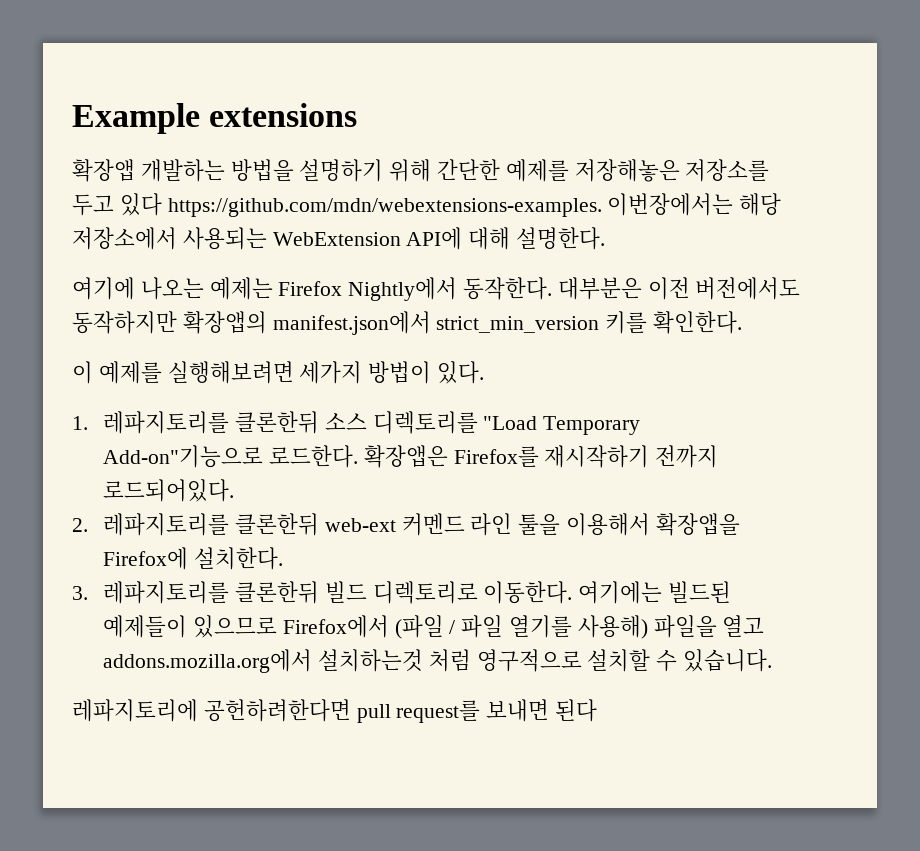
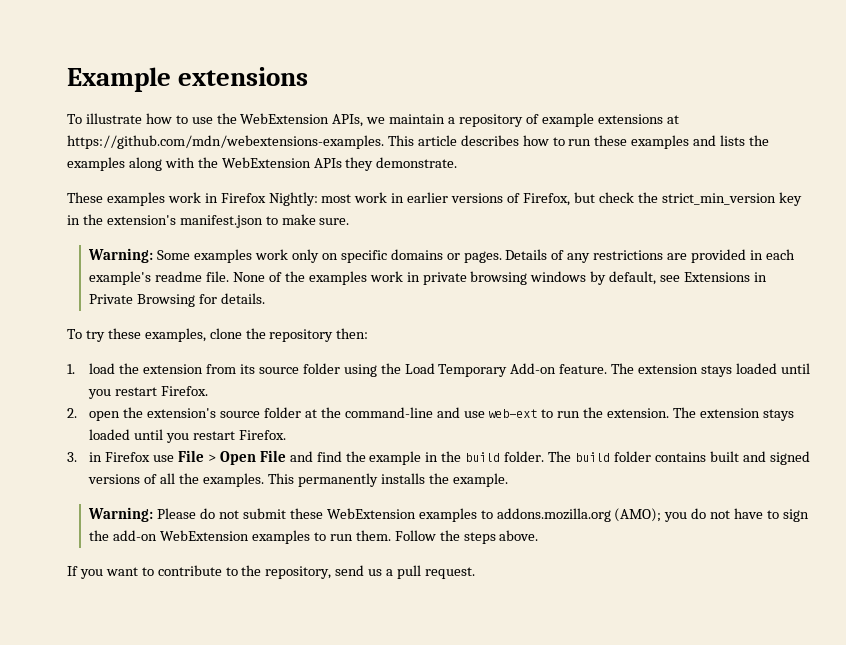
[72,159,770,182] [72,193,782,217] [72,227,606,250] [72,277,801,301] [72,311,743,335] [72,361,485,384] [72,411,641,435] [103,445,719,468] [103,479,235,502] [72,513,740,536] [103,547,283,570] [72,581,731,604] [103,615,765,639] [103,649,772,673] [72,699,598,723] 확장앱 개발하는 방법을 설명하기 위해 간단한 예제를 저장해놓은 저장소를 두고 있다 https://github.com/mdn/webextensions-examples. 이번장에서는 해당 저장소에서 사용되는 WebExtension API에 대해 설명한다. // 여기에 나오는 예제는 Firefox Nightly에서 동작한다. 대부분은 이전 버전에서도 동작하지만 확장앱의 manifest.json에서 strict_min_version 키를 확인한다. // 이 예제를 실행해보려면 세가지 방법이 있다. // 1. 레파지토리를 클론한뒤 소스 디렉토리를 "Load Temporary Add-on"기능으로 로드한다. 확장앱은 Firefox를 재시작하기 전까지 로드되어있다. // 2. 레파지토리를 클론한뒤 web-ext 커멘드 라인 툴을 이용해서 확장앱을 Firefox에 설치한다. // 3. 레파지토리를 클론한뒤 빌드 디렉토리로 이동한다. 여기에는 빌드된 예제들이 있으므로 Firefox에서 (파일 / 파일 열기를 사용해) 파일을 열고 addons.mozilla.org에서 설치하는것 처럼 영구적으로 설치할 수 있습니다. // 레파지토리에 공헌하려한다면 pull request를 보내면 된다 -> [67,113,679,127] [67,135,770,149] [67,157,458,171] [67,192,802,206] [67,214,350,228] [88,248,795,263] [89,271,767,285] [89,293,266,307] [67,328,369,342] [67,363,810,377] [88,386,209,399] [67,407,794,421] [89,429,286,443] [67,450,810,465] [88,473,508,487] [88,507,809,522] [89,530,539,544] [67,565,475,579] To illustrate how to use the WebExtension APIs, we maintain a repository of example extensions at https://github.com/mdn/webextensions-examples. This article describes how to run these examples and lists the examples along with the WebExtension APIs they demonstrate. // These examples work in Firefox Nightly: most work in earlier versions of Firefox, but check the strict_min_version key in the extension's manifest.json to make sure. // Warning: Some examples work only on specific domains or pages. Details of any restrictions are provided in each example's readme file. None of the examples work in private browsing windows by default, see Extensions in Private Browsing for details. // To try these examples, clone the repository then: // 1. load the extension from its source folder using the Load Temporary Add-on feature. The extension stays loaded until you restart Firefox. // 2. open the extension's source folder at the command-line and use web-ext to run the extension. The extension stays loaded until you restart Firefox. // 3. in Firefox use File > Open File and find the example in the build folder. The build folder contains built and signed versions of all the examples. This permanently installs the example. // Warning: Please do not submit these WebExtension examples to addons.mozilla.org (AMO); you do not have to sign the add-on WebExtension examples to run them. Follow the steps above. // If you want to contribute to the repository, send us a pull request.

